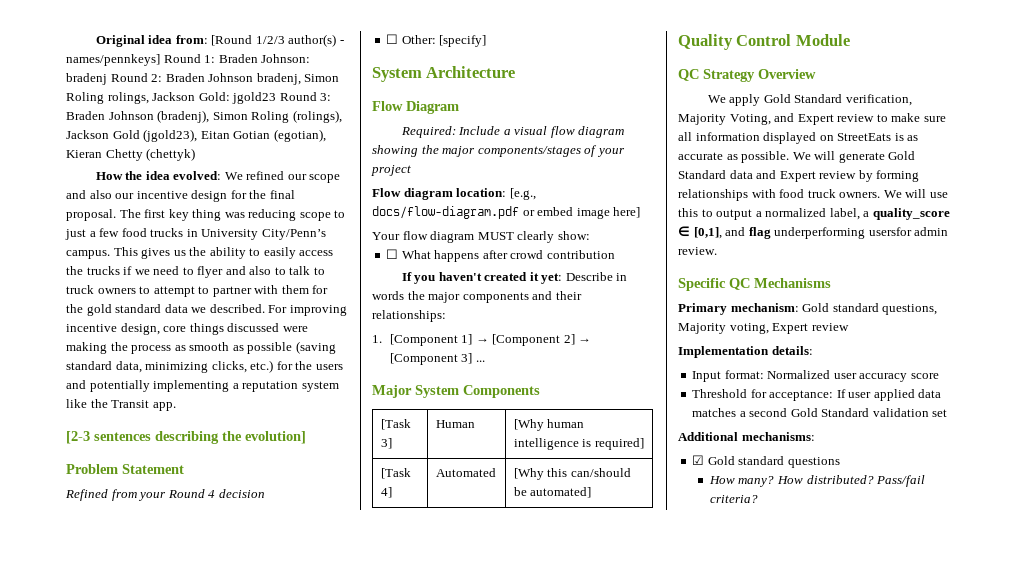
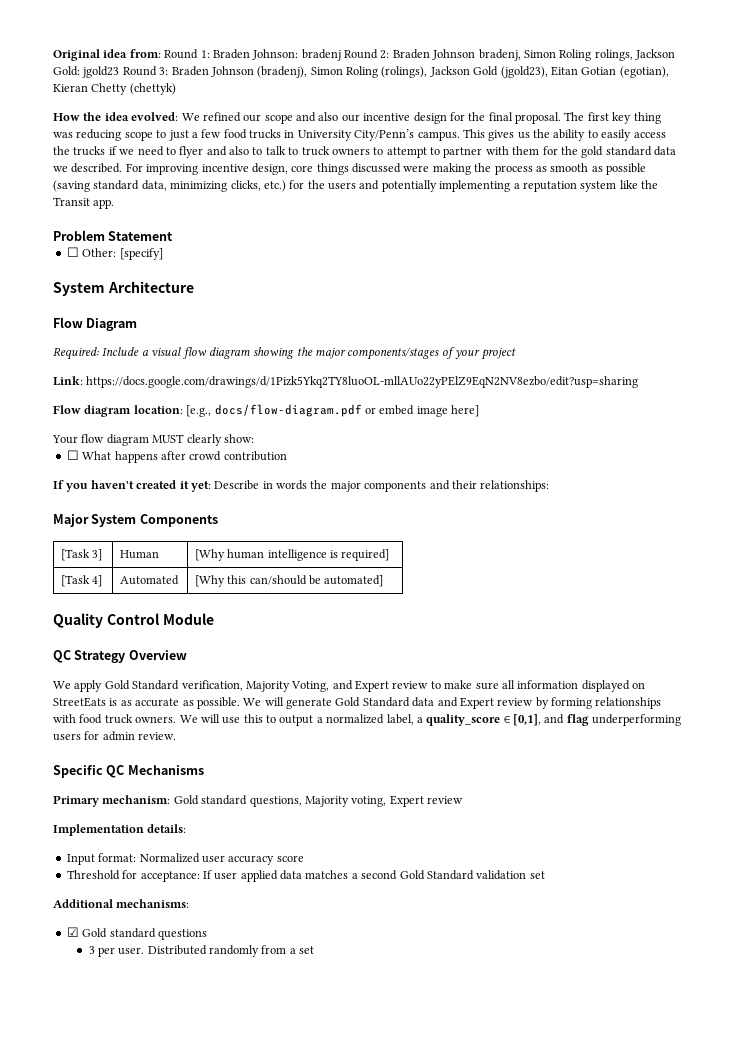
[211,34,344,47] [66,54,160,66] [Round 1/2/3 author(s) - names/pennkeys] -> (161, 53) none
[66,431,306,444] [66,464,184,474] [65,489,265,501] [2-3 sentences describing the evolution] // Problem Statement // Refined from your Round 4 decision -> [53,230,174,241] Problem Statement
(411, 170) none -> [53,376,639,388] // Link: https://docs.google.com/drawings/d/1Pizk5Ykq2TY8luoOL-mllAUo22yPElZ9EqN2NV8ezbo/edit?usp=sharing
[372,334,592,346] [389,353,485,365] // 1. [Component 1] → [Component 2] → [Component 3] ... -> (550, 486) none
[868,227,912,236] usersfor -> [53,731,100,741] users for
[708,475,926,487] [709,495,758,503] How many? How distributed? Pass/fail criteria? -> [88,945,315,957] 3 per user. Distributed randomly from a set

